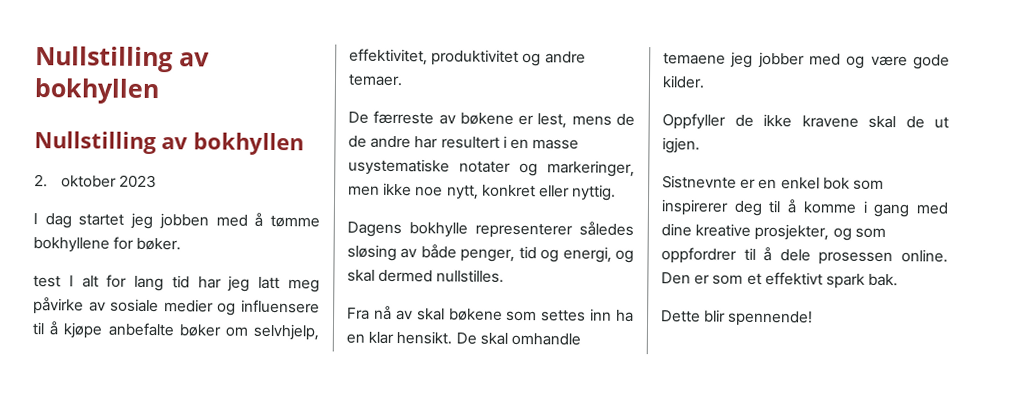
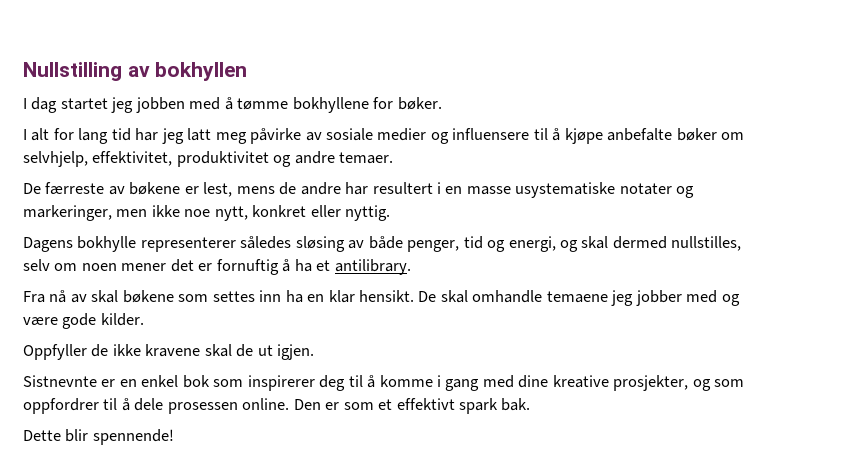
[35,46,210,73] [34,78,160,105] [34,131,304,156] [34,174,157,189] Nullstilling av bokhyllen // Nullstilling av bokhyllen // 2. oktober 2023 -> [23,62,248,81] Nullstilling av bokhyllen
[33,275,61,288] test -> (442, 103) none
[348,135,367,148] de -> (297, 188) none
[436,269,505,283] nullstilles. -> [671,236,742,251] [23,259,411,275] nullstilles, selv om noen mener det er fornuftig å ha et antilibrary.

